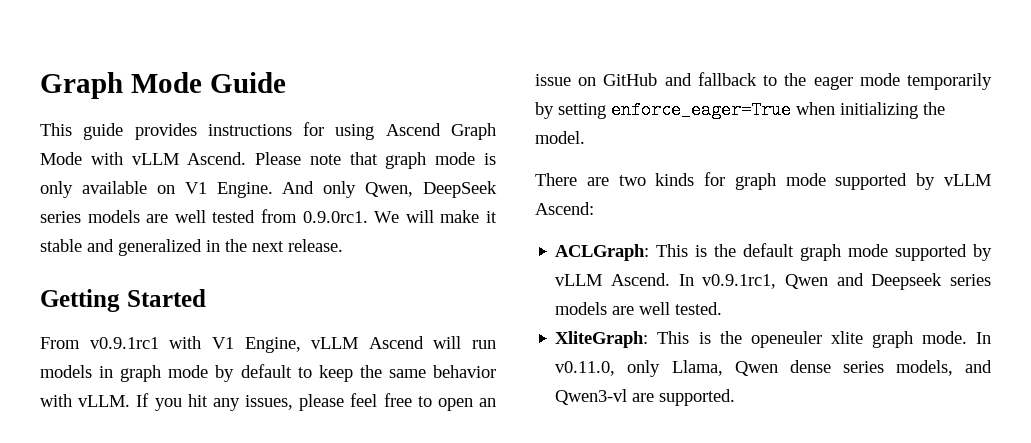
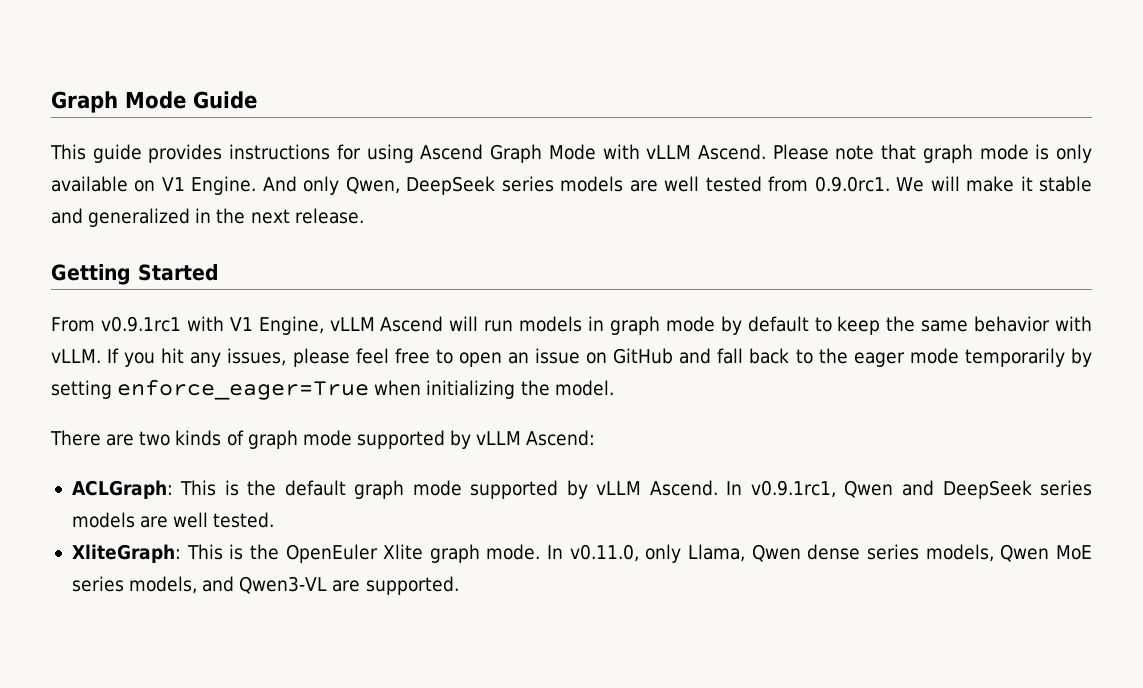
[697,72,757,86] fallback -> [717,348,790,364] fall back
[704,172,726,186] for -> [226,430,244,446] of
[871,273,943,290] Deepseek -> [942,480,1032,499] DeepSeek
[750,331,863,348] openeuler xlite -> [285,544,424,563] OpenEuler Xlite
[965,360,992,373] [555,389,628,405] and Qwen3-vl -> [1000,544,1092,562] [71,576,328,594] Qwen MoE series models, and Qwen3-VL

